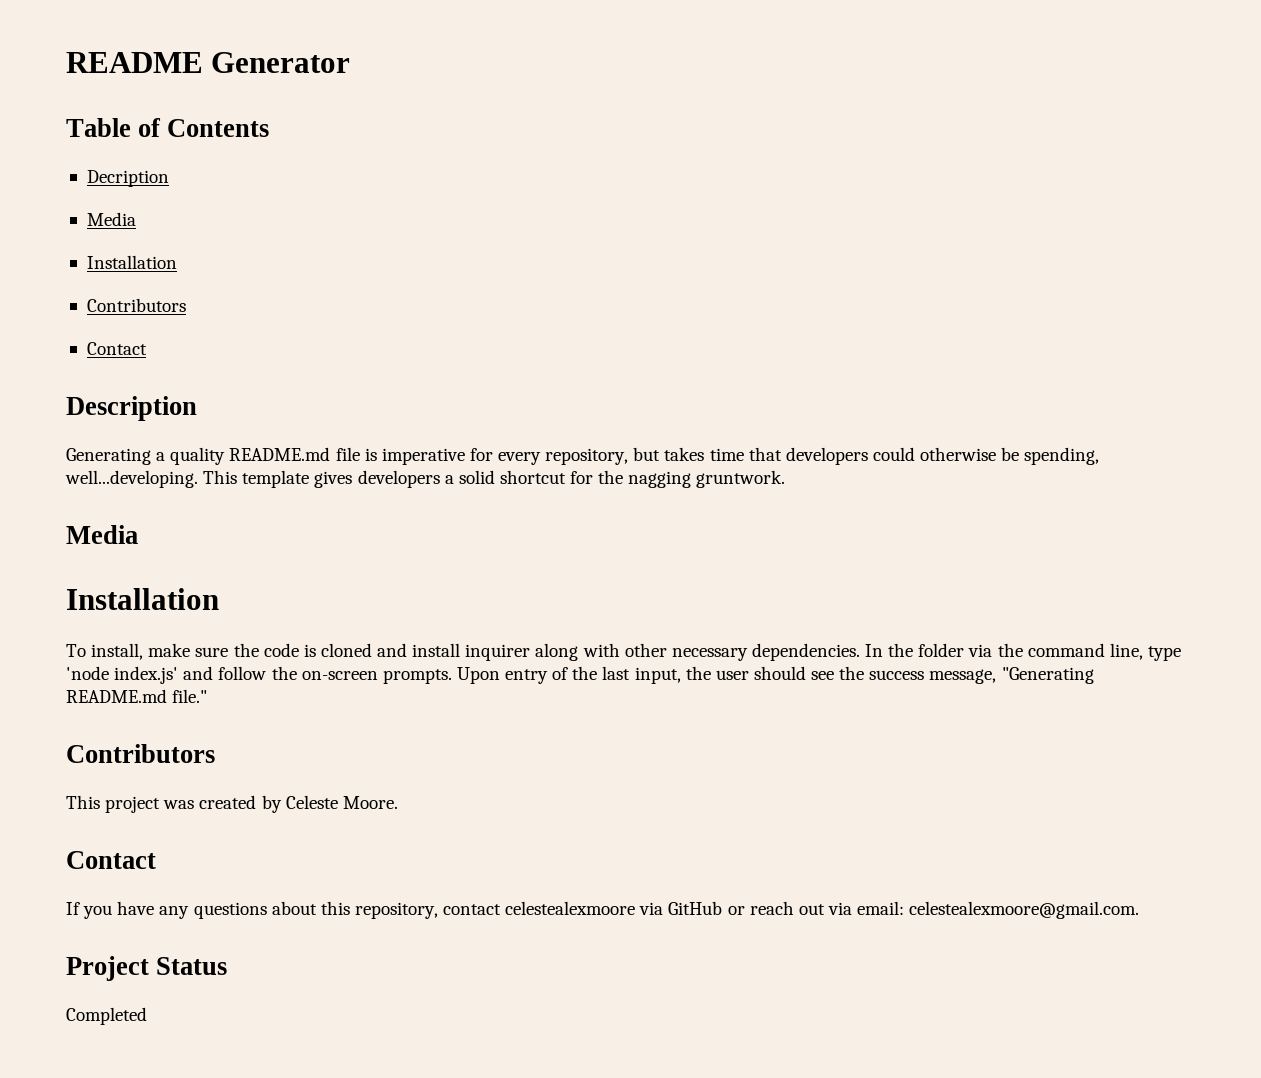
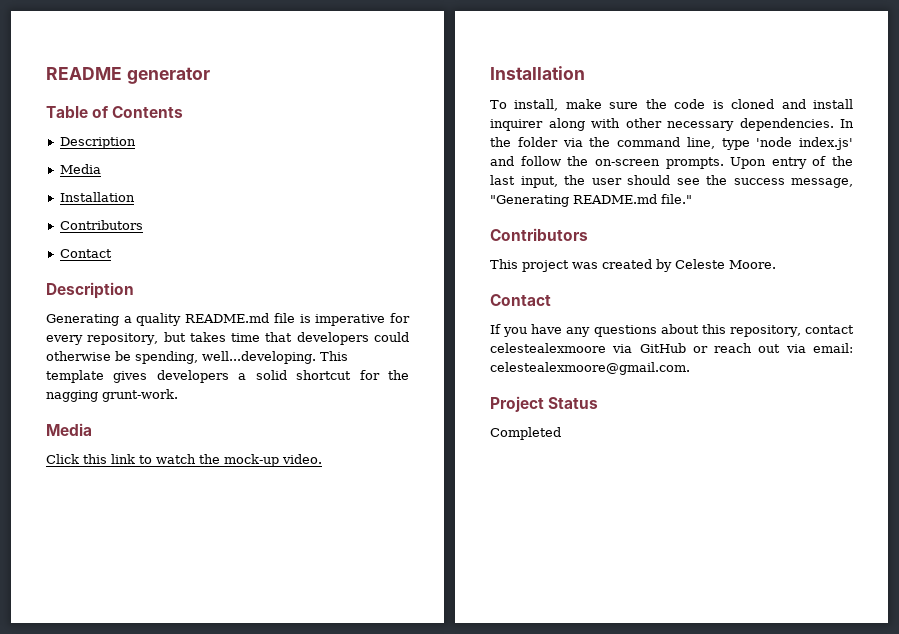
[211,52,351,73] Generator -> [126,67,210,84] generator
[86,170,169,187] Decription -> [59,137,136,149] Description
[696,470,786,488] [66,525,138,544] gruntwork. // Media -> [102,389,178,402] [46,423,92,436] [46,454,322,467] grunt-work. // Media // Click this link to watch the mock-up video.

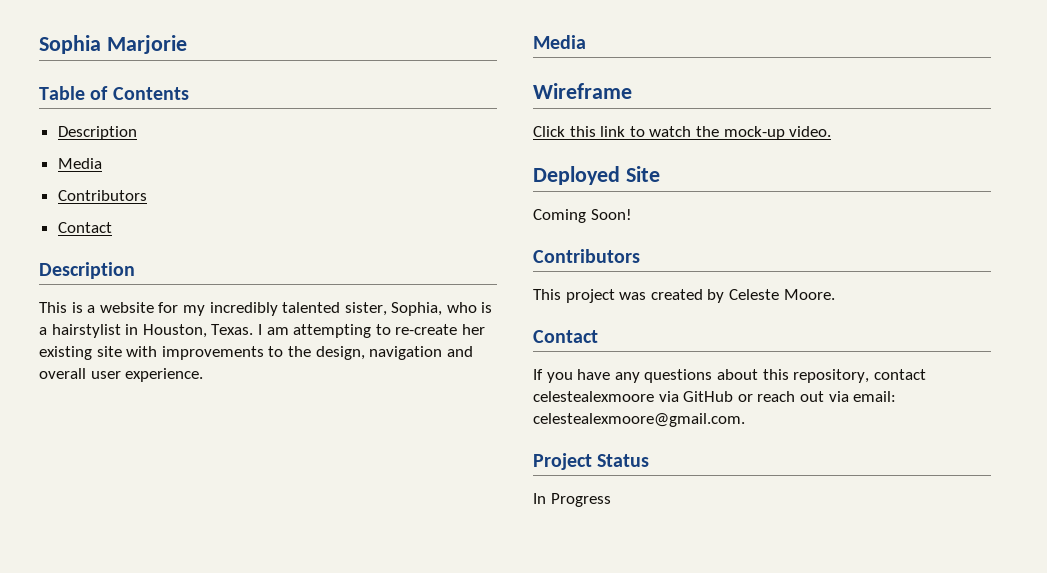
[46,67,210,84] README generator -> [39,35,187,54] Sophia Marjorie
[59,192,135,202] // Installation -> (102, 163) none
[46,313,410,326] [46,332,409,345] [46,351,348,364] [46,370,409,383] [46,389,178,402] [46,423,92,436] Generating a quality README.md file is imperative for every repository, but takes time that developers could otherwise be spending, well...developing. This template gives developers a solid shortcut for the nagging grunt-work. // Media -> [39,302,493,316] [39,324,485,338] [39,346,473,360] [39,368,204,382] [533,35,586,49] [533,83,632,99] This is a website for my incredibly talented sister, Sophia, who is a hairstylist in Houston, Texas. I am attempting to re-create her existing site with improvements to the design, navigation and overall user experience. // Media // Wireframe
[490,66,585,80] [490,99,853,111] [490,118,854,131] [490,137,853,150] [490,156,853,169] [490,175,853,188] [490,194,692,207] Installation // To install, make sure the code is cloned and install inquirer along with other necessary dependencies. In the folder via the command line, type 'node index.js' and follow the on-screen prompts. Upon entry of the last input, the user should see the success message, "Generating README.md file." -> [533,166,660,185] [533,209,632,223] Deployed Site // Coming Soon!
[490,427,561,440] Completed -> [533,493,611,507] In Progress

